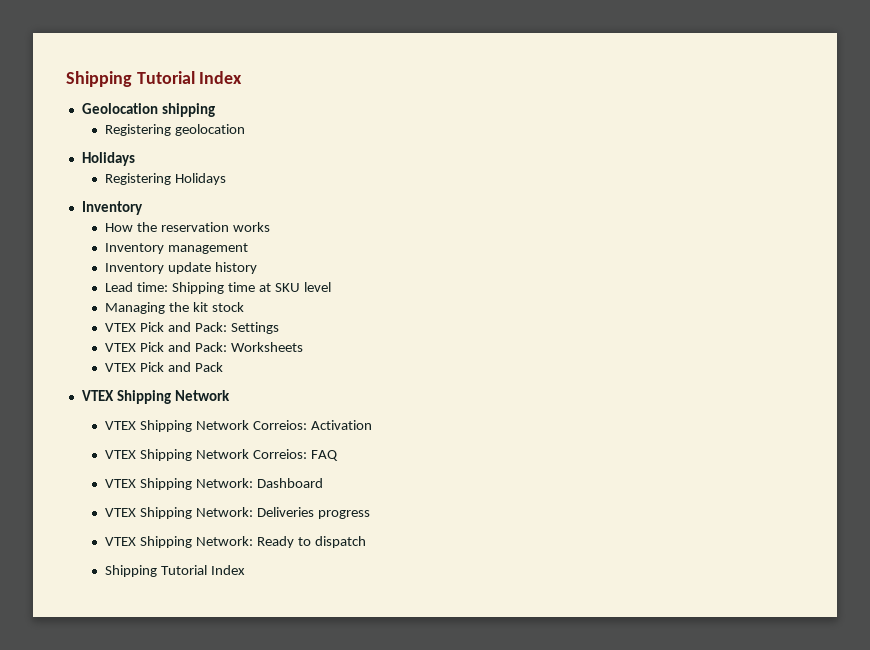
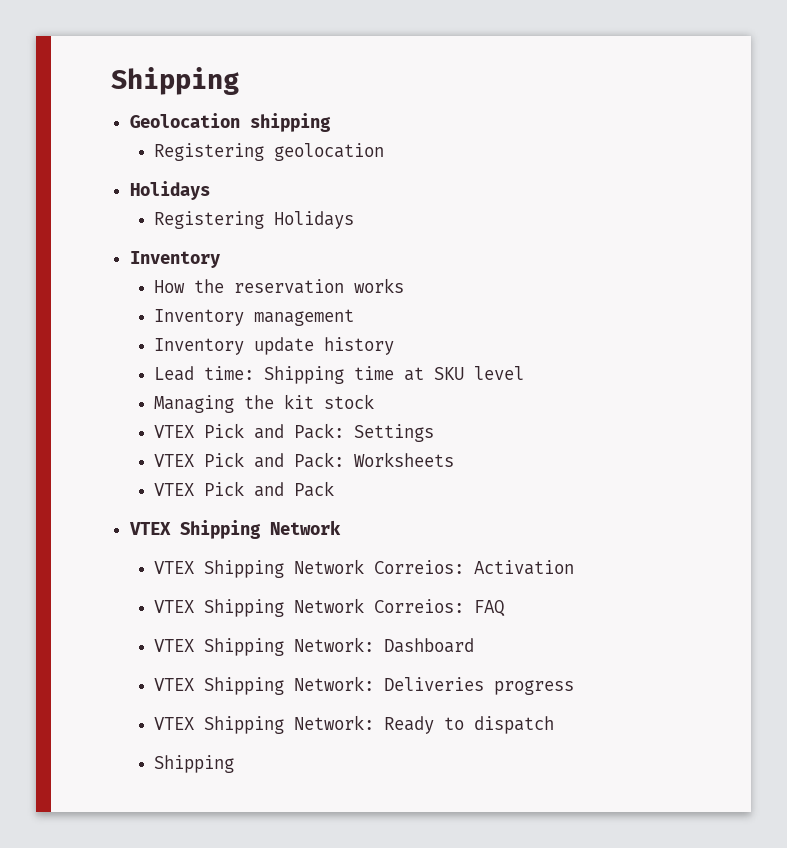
[66,71,243,87] Shipping Tutorial Index -> [111,67,239,95] Shipping
[160,565,245,575] Tutorial Index -> (234, 764) none

